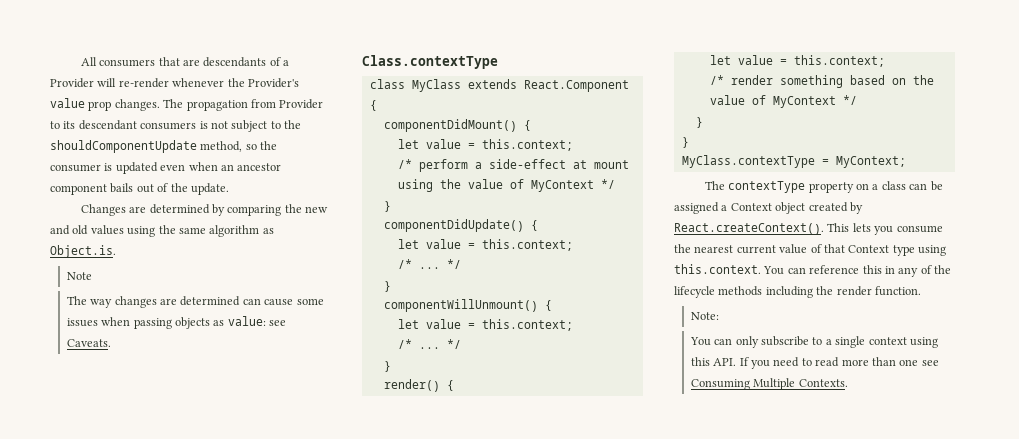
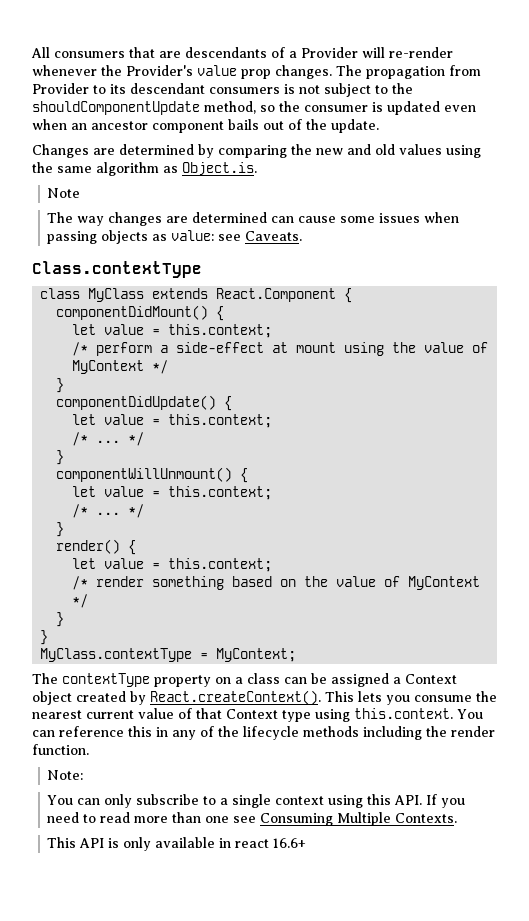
(848, 383) none -> [47,837,307,851] // This API is only available in react 16.6+

